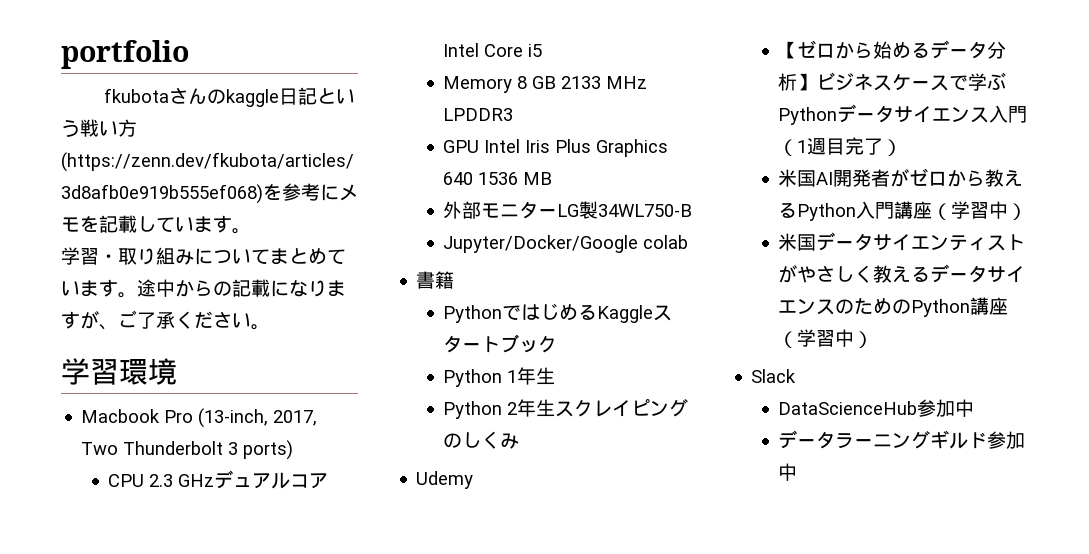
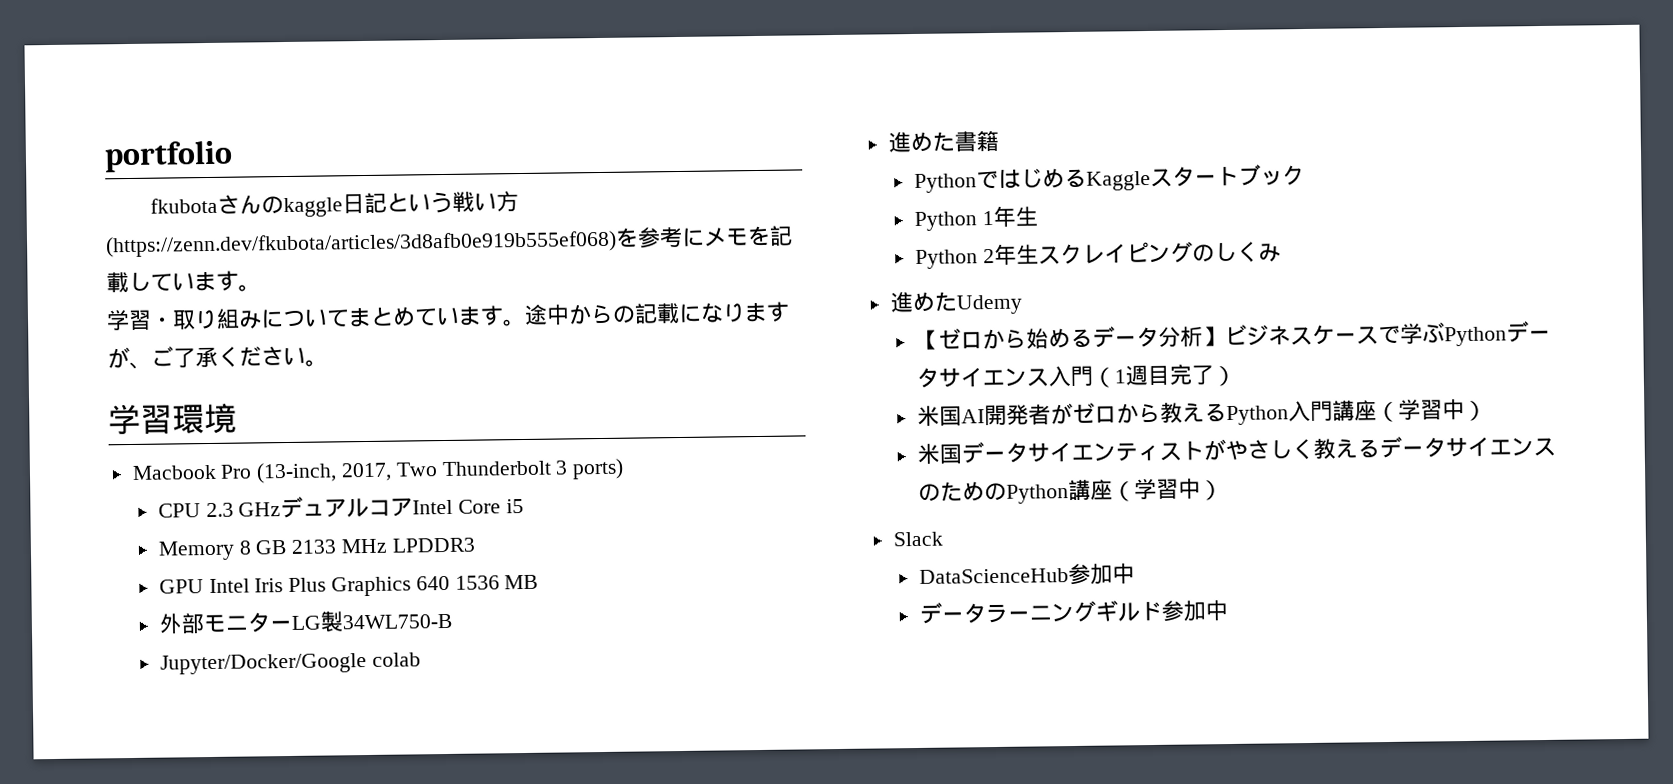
(689, 242) none -> [887,131,955,153] 進めた
(520, 441) none -> [889,291,957,313] 進めた

